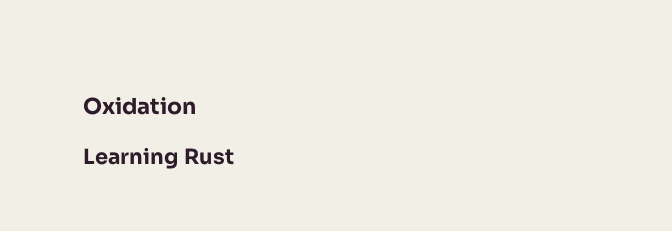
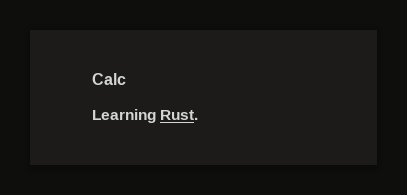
[83,97,196,115] Oxidation -> [92,73,126,85] Calc
[183,148,234,165] Rust -> [160,110,199,120] Rust.

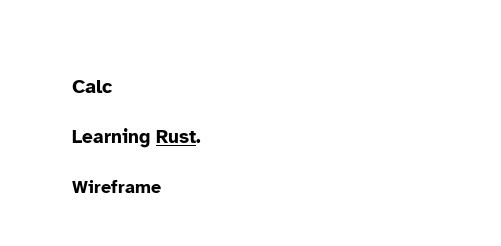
(199, 115) none -> [72,180,161,193] // Wireframe

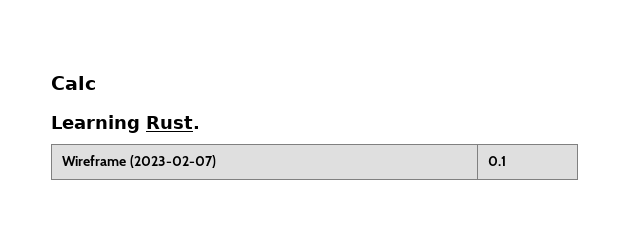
[72,180,161,193] // Wireframe -> [62,155,217,168] [488,156,507,166] // Wireframe (2023-02-07) | 0.1

